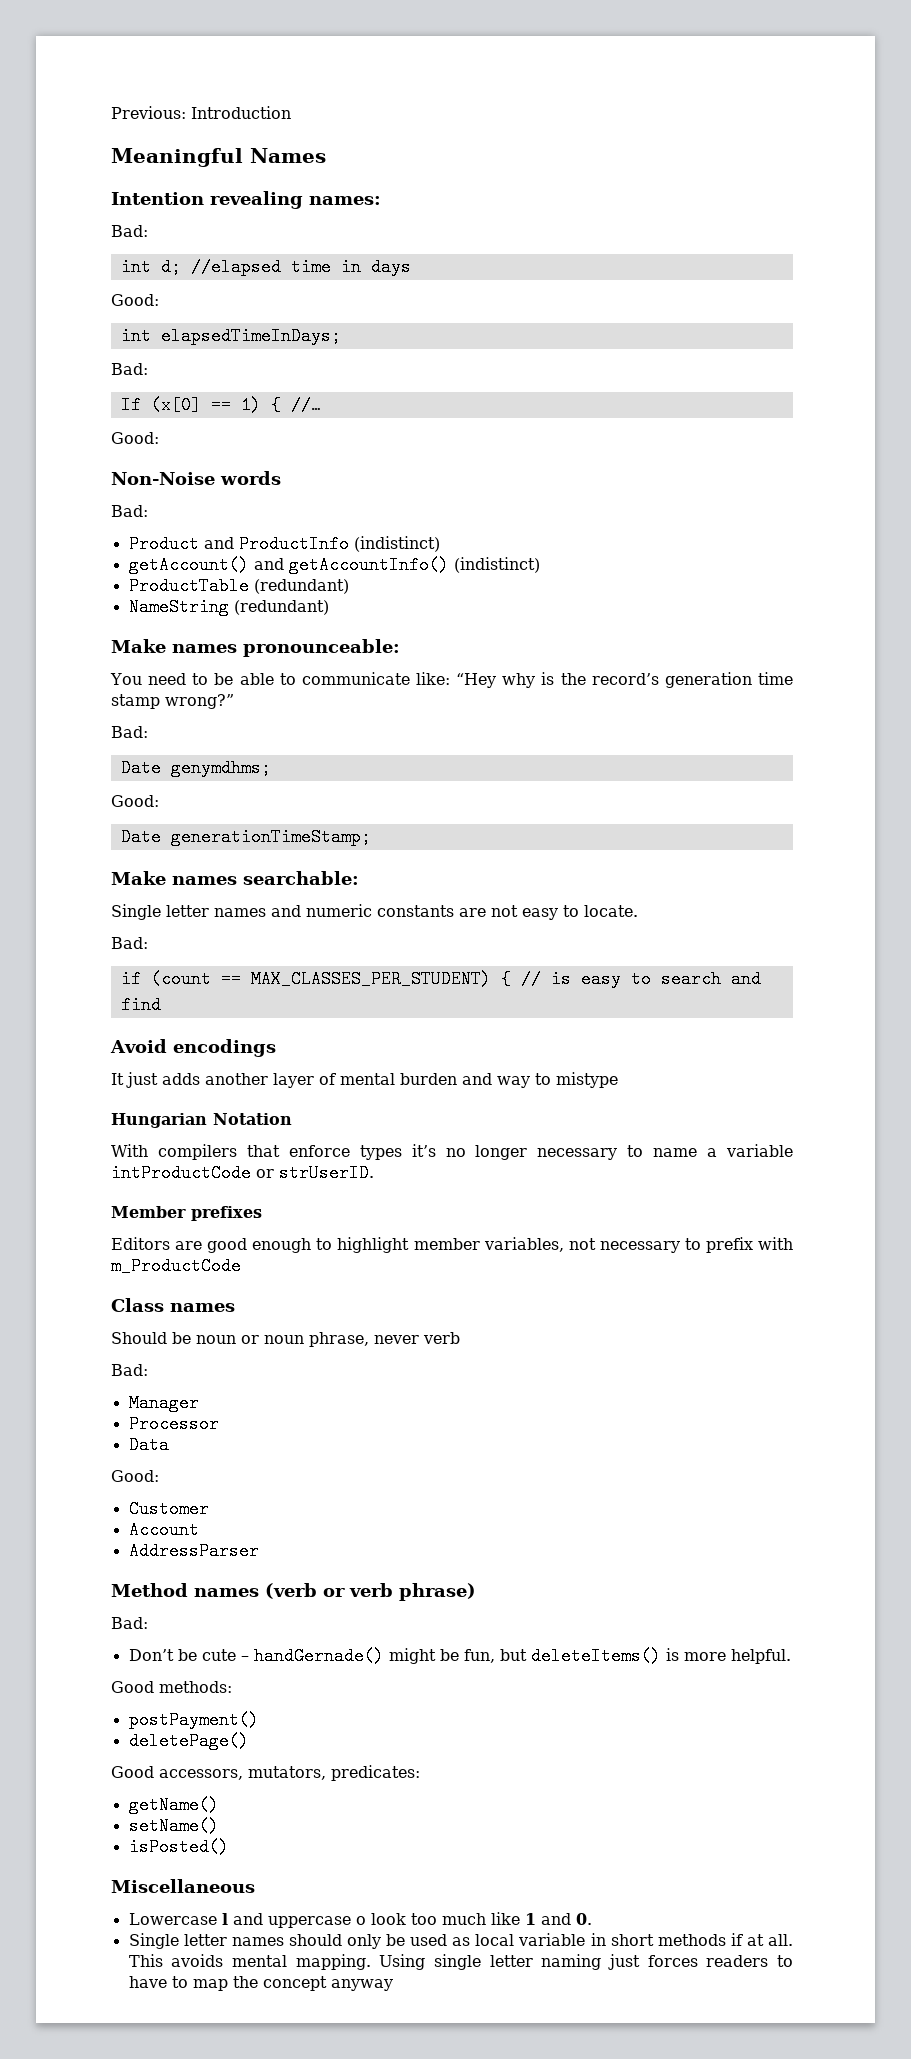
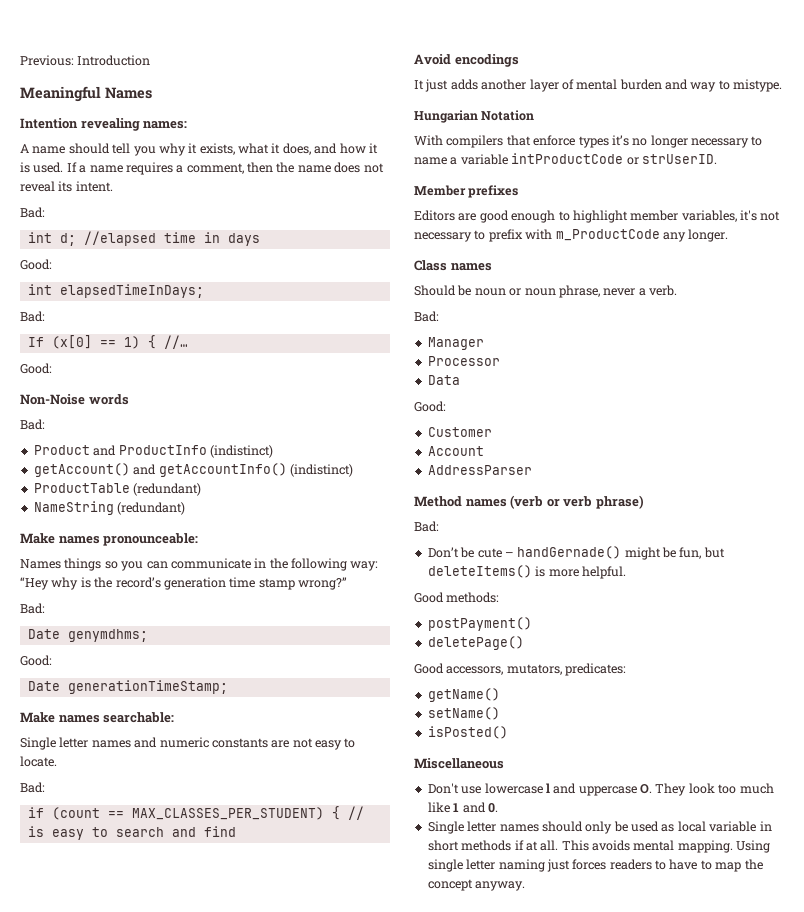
(381, 200) none -> [20,143,378,156] [20,162,384,175] [20,181,113,192] // A name should tell you why it exists, what it does, and how it is used. If a name requires a comment, then the name does not reveal its intent.
[110,672,450,685] You need to be able to communicate like: -> [20,558,379,571] Names things so you can communicate in the following way:
[556,1072,618,1088] mistype -> [733,79,783,92] mistype.
(564, 1244) none -> [740,210,757,221] it's
(241, 1266) none -> [662,229,729,242] any longer.
[423,1332,460,1344] verb -> [638,285,677,296] a verb.
[128,1913,217,1925] Lowercase -> [427,783,543,794] Don't use lowercase
[355,1916,366,1925] o -> [640,783,687,796] O. They
[330,1979,393,1991] anyway -> [475,881,526,891] anyway.

